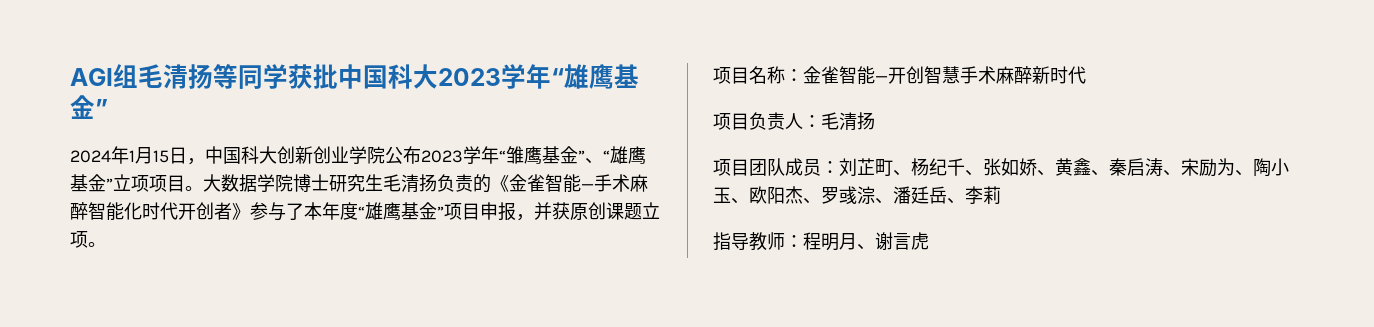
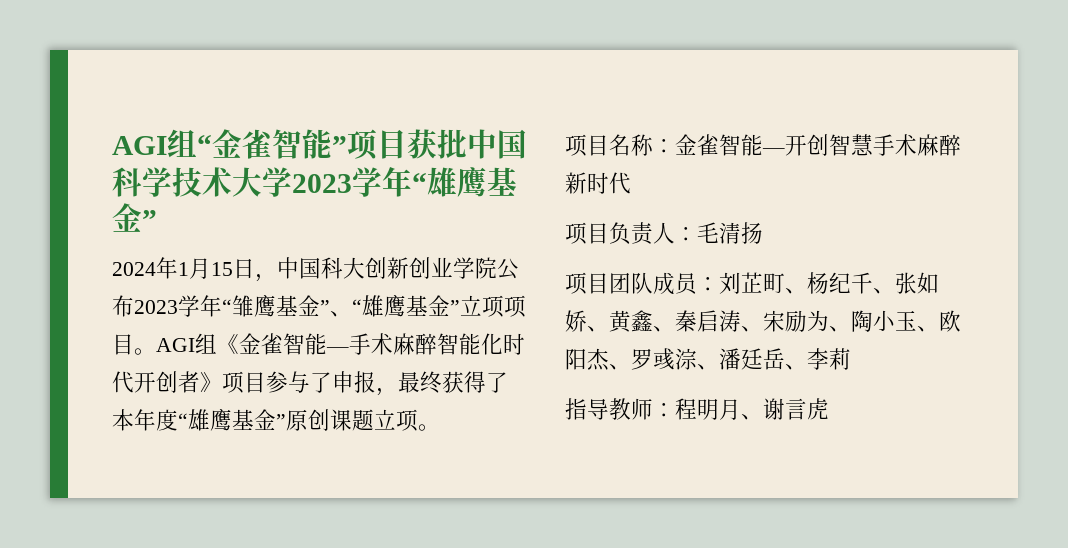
[70,64,438,89] AGI组毛清扬等同学获批中国科大 -> [112,129,527,161] [112,167,292,197] AGI组“金雀智能”项目获批中国科学技术大学
[203,174,491,193] 大数据学院博士研究生毛清扬负责的 -> [156,333,217,354] AGI组
[250,202,286,221] 参与 -> [222,371,486,396] 项目参与了申报，最终获得
[444,202,570,221] 项目申报，并获 -> (286, 421) none

